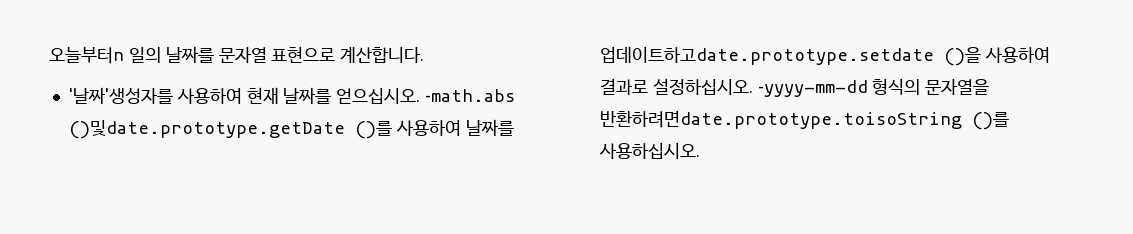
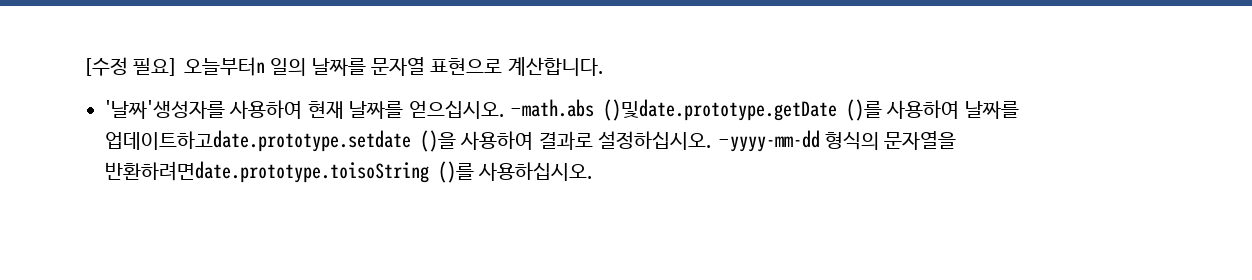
(49, 55) none -> [83,57,179,76] [수정 필요]

